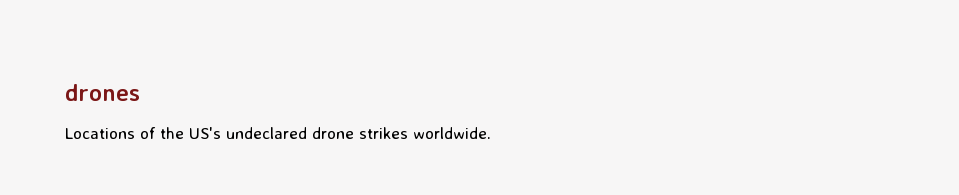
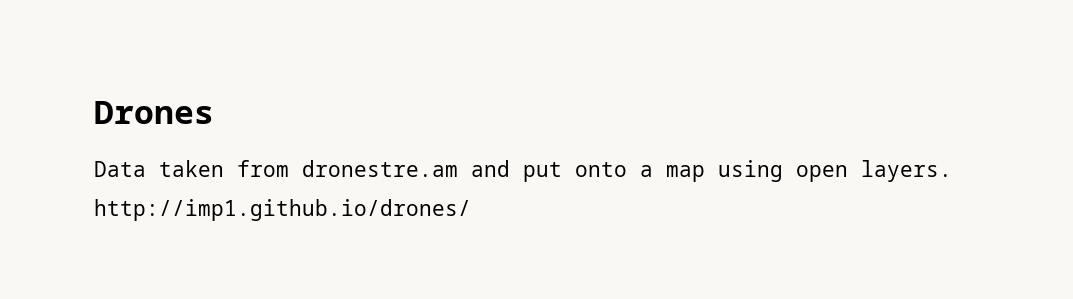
[65,84,140,101] [65,127,491,139] drones // Locations of the US's undeclared drone strikes worldwide. -> [94,101,214,124] [94,160,952,182] [94,199,471,221] Drones // Data taken from dronestre.am and put onto a map using open layers. // http://imp1.github.io/drones/

